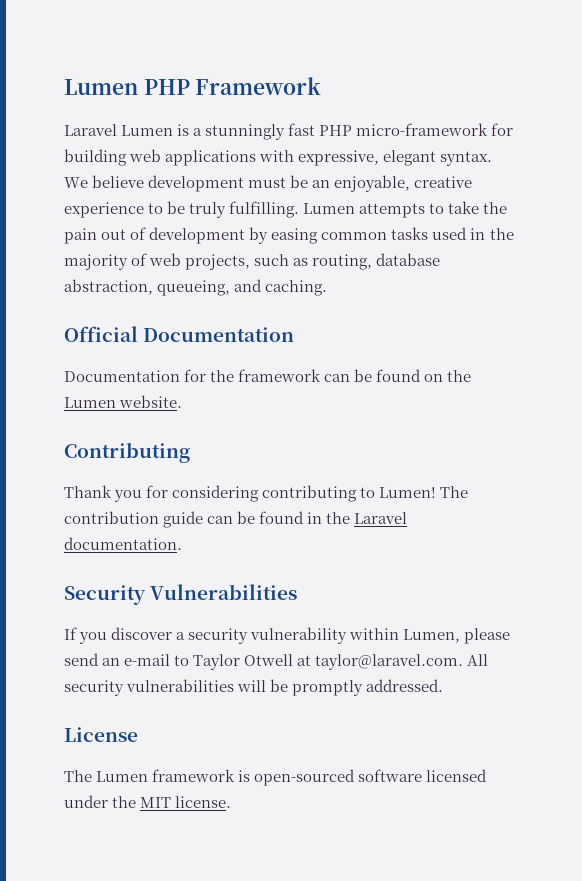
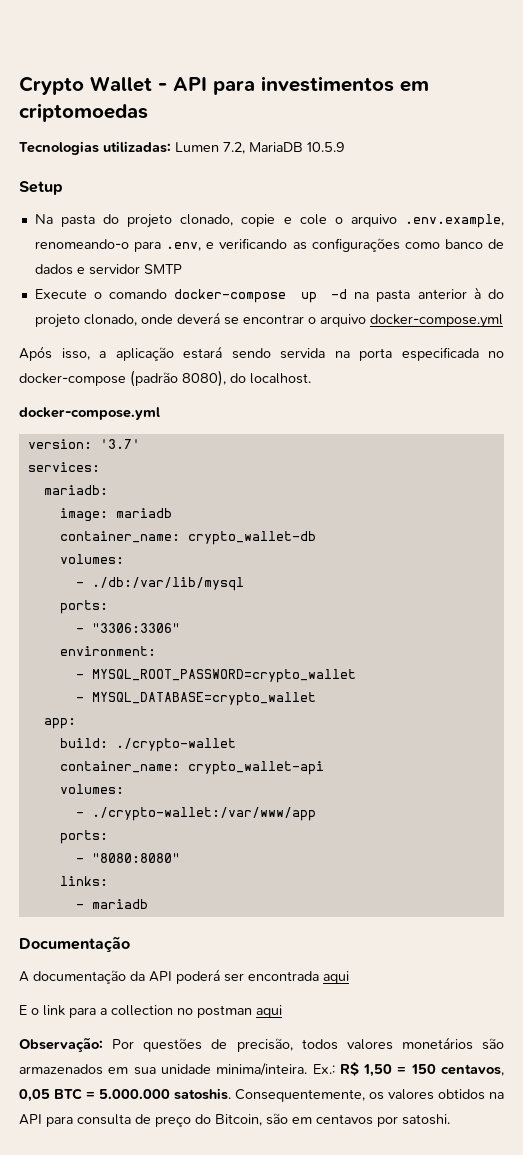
[64,77,322,95] [64,123,514,140] [64,149,493,166] [64,175,473,192] [64,201,508,218] [64,227,514,244] [64,253,441,270] [64,279,328,296] [64,326,295,342] [64,369,472,382] [64,395,183,408] [64,442,190,463] [64,485,469,502] [64,511,408,528] [64,537,182,550] [64,584,298,605] [64,627,511,644] [64,653,489,670] [64,679,444,696] [64,727,138,742] [64,769,488,786] [64,795,232,808] Lumen PHP Framework // Laravel Lumen is a stunningly fast PHP micro-framework for building web applications with expressive, elegant syntax. We believe development must be an enjoyable, creative experience to be truly fulfilling. Lumen attempts to take the pain out of development by easing common tasks used in the majority of web projects, such as routing, database abstraction, queueing, and caching. // Official Documentation // Documentation for the framework can be found on the Lumen website. // Contributing // Thank you for considering contributing to Lumen! The contribution guide can be found in the Laravel documentation. // Security Vulnerabilities // If you discover a security vulnerability within Lumen, please send an e-mail to Taylor Otwell at taylor@laravel.com. All security vulnerabilities will be promptly addressed. // License // The Lumen framework is open-sourced software licensed under the MIT license. -> [19,76,429,95] [19,103,148,122] [19,141,345,155] [19,181,63,195] [34,214,505,228] [34,238,505,252] [34,264,182,275] [34,287,505,303] [34,312,503,328] [19,346,504,361] [19,370,311,387] [19,407,160,420] [27,439,140,449] [27,462,100,472] [43,485,108,495] [59,508,172,522] [59,531,316,545] [59,554,124,564] [75,577,244,591] [59,600,108,614] [75,623,180,633] [59,646,156,656] [75,669,356,683] [75,692,316,706] [43,718,76,729] [59,738,236,752] [59,761,324,775] [59,784,124,794] [75,807,316,821] [59,830,108,844] [75,853,180,863] [59,876,108,886] [75,899,148,909] [19,936,130,952] [19,969,349,984] [19,1005,282,1018] [19,1037,504,1052] [19,1062,505,1077] [19,1088,504,1102] [19,1113,450,1127] Crypto Wallet - API para investimentos em criptomoedas // Tecnologias utilizadas: Lumen 7.2, MariaDB 10.5.9 // Setup // Na pasta do projeto clonado, copie e cole o arquivo .env.example, renomeando-o para .env, e verificando as configurações como banco de dados e servidor SMTP // Execute o comando docker-compose up -d na pasta anterior à do projeto clonado, onde deverá se encontrar o arquivo docker-compose.yml // Após isso, a aplicação estará sendo servida na porta especificada no docker-compose (padrão 8080), do localhost. // docker-compose.yml // version: '3.7' // services: // mariadb: // image: mariadb // container_name: crypto_wallet-db // volumes: // - ./db:/var/lib/mysql // ports: // - "3306:3306" // environment: // - MYSQL_ROOT_PASSWORD=crypto_wallet // - MYSQL_DATABASE=crypto_wallet // app: // build: ./crypto-wallet // container_name: crypto_wallet-api // volumes: // - ./crypto-wallet:/var/www/app // ports: // - "8080:8080" // links: // - mariadb // Documentação // A documentação da API poderá ser encontrada aqui // E o link para a collection no postman aqui // Observação: Por questões de precisão, todos valores monetários são armazenados em sua unidade minima/inteira. Ex.: R$ 1,50 = 150 centavos, 0,05 BTC = 5.000.000 satoshis. Consequentemente, os valores obtidos na API para consulta de preço do Bitcoin, são em centavos por satoshi.

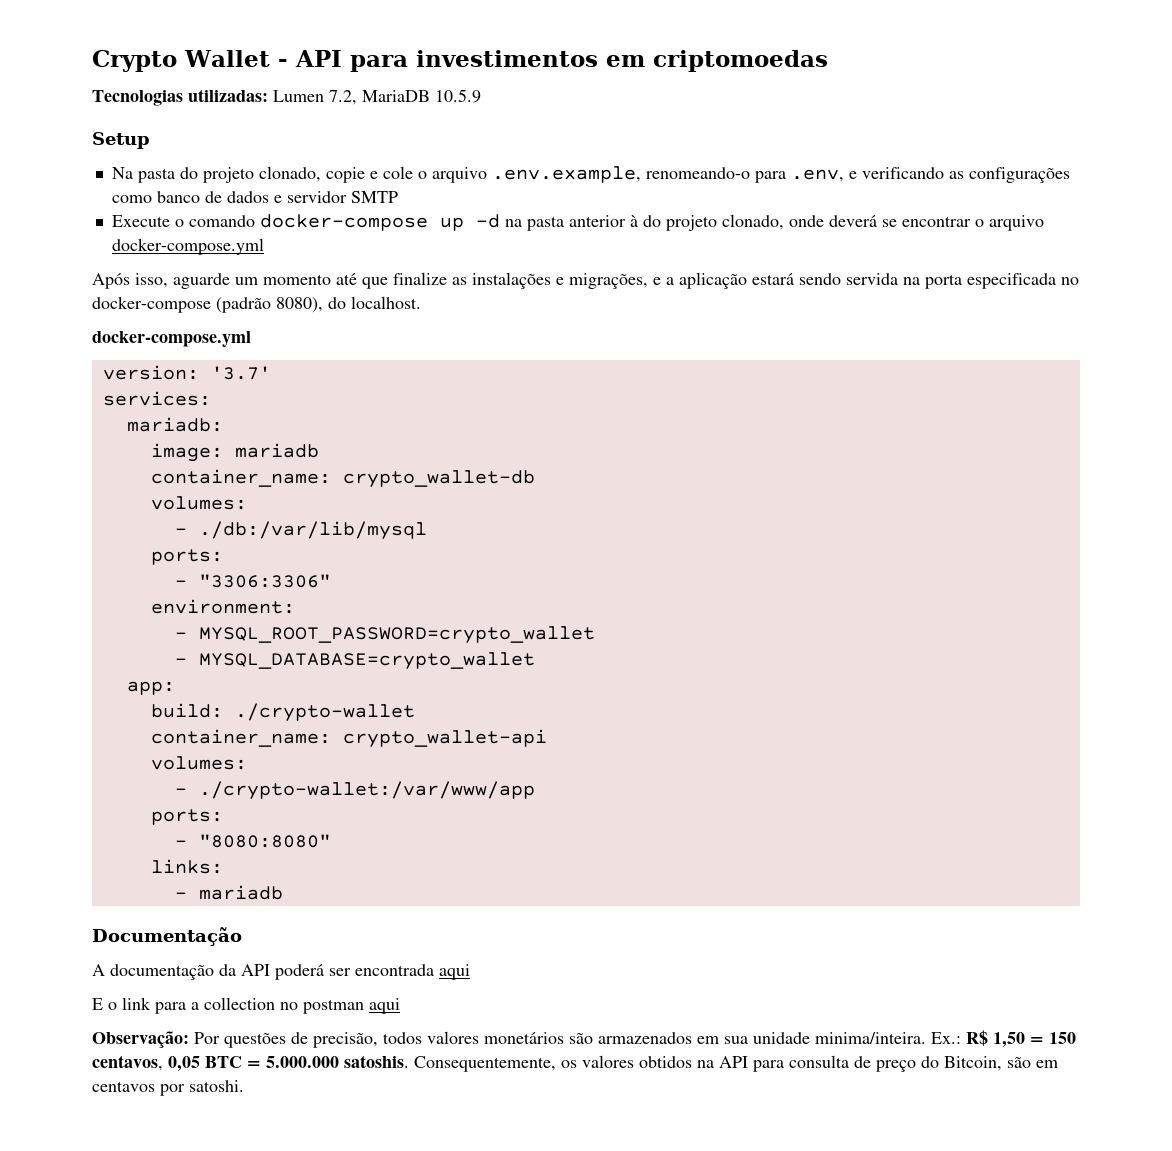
(90, 354) none -> [173,272,661,289] aguarde um momento até que finalize as instalações e migrações, e

